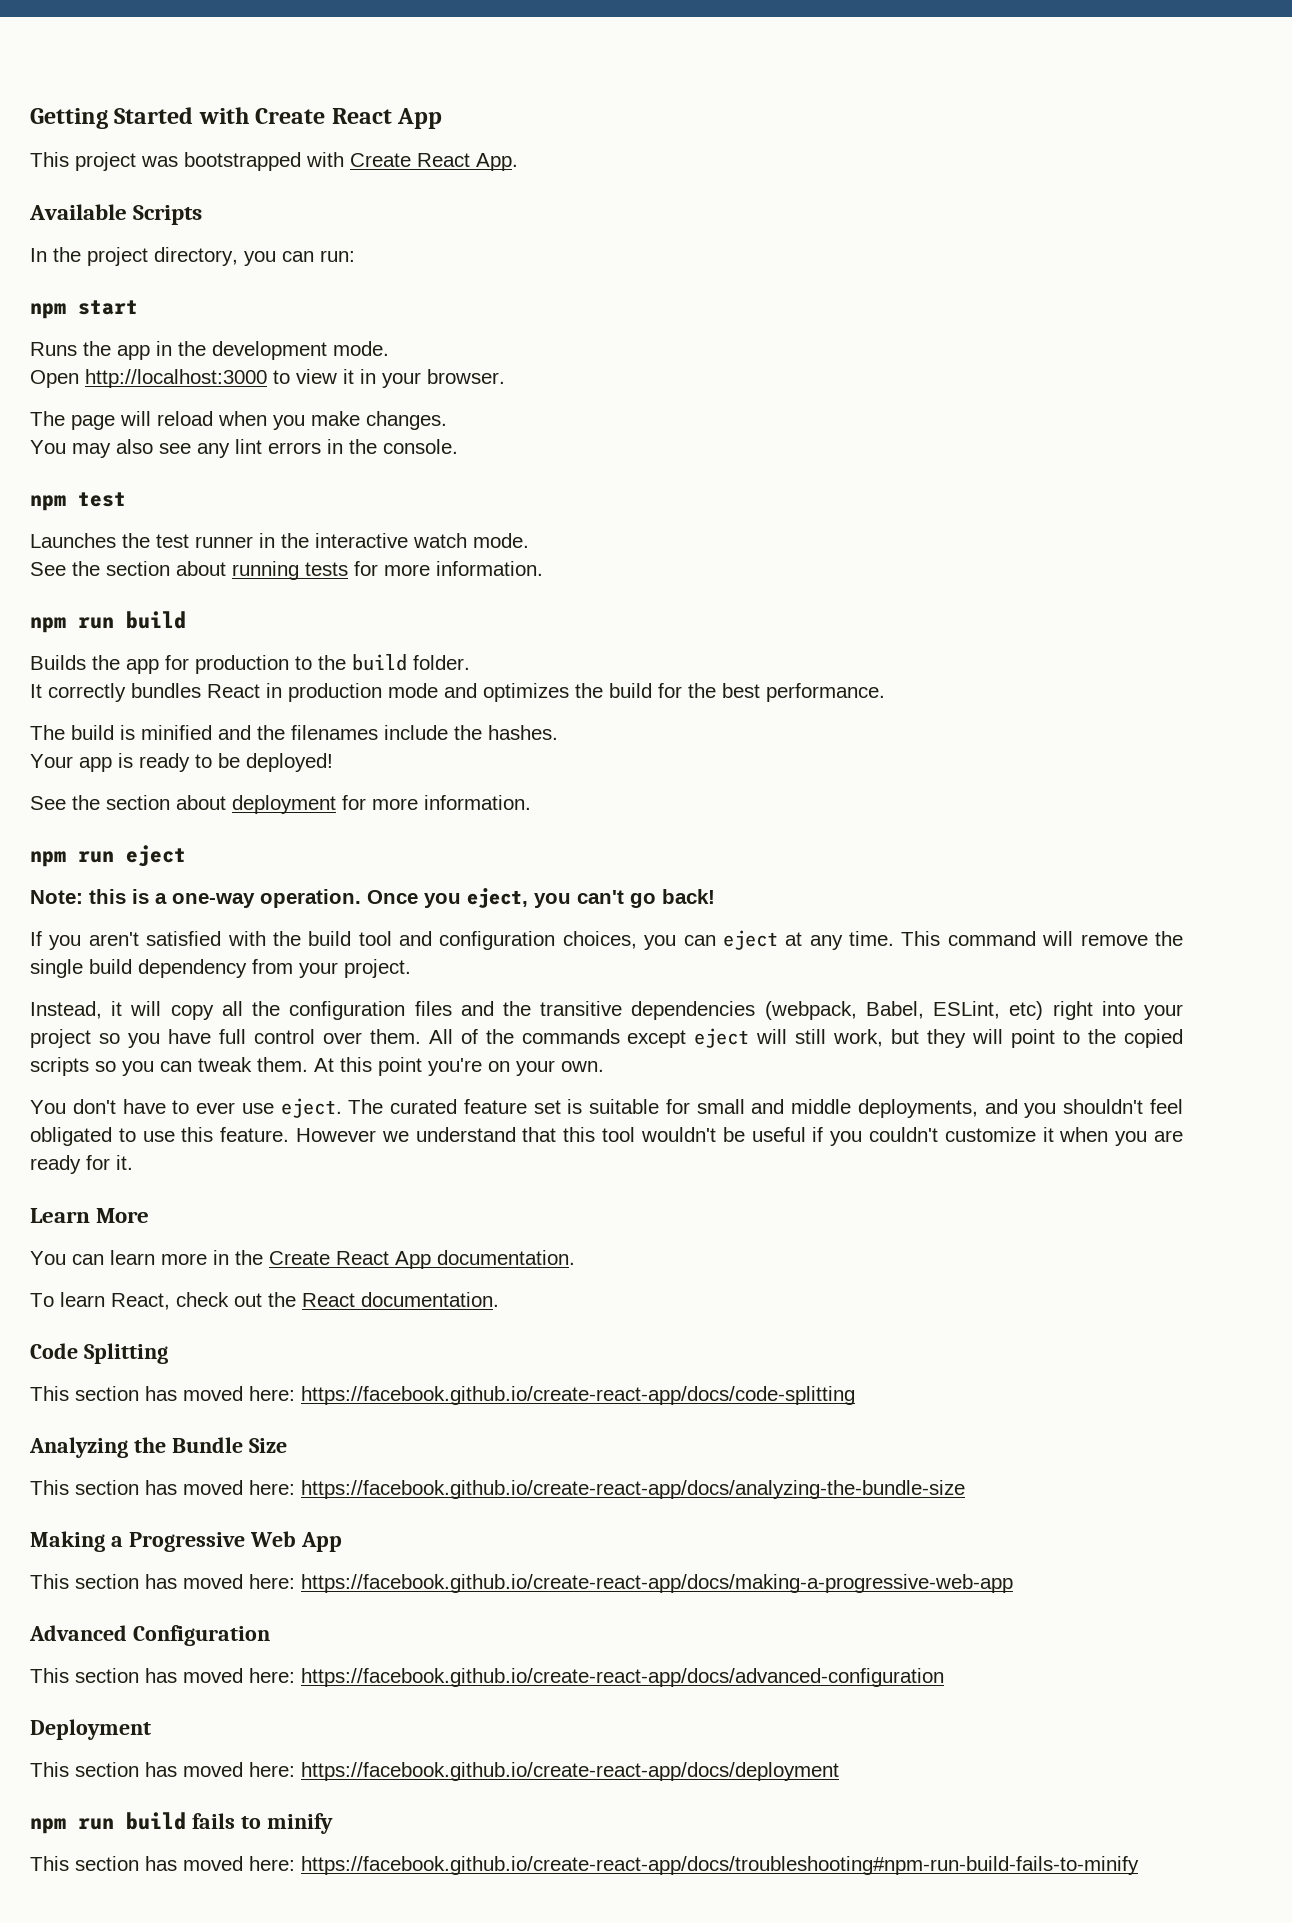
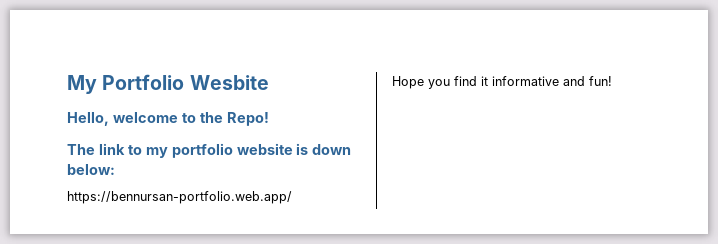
[30,107,443,129] [30,152,518,171] [29,204,203,225] [30,247,355,266] [30,300,138,319] [30,341,389,360] [30,369,505,388] [30,411,447,430] [30,439,458,458] [30,492,126,511] [30,533,529,548] [30,561,543,580] [30,611,186,633] [30,654,470,674] [30,683,885,702] [30,725,558,740] [30,753,333,772] [30,795,531,814] [30,845,186,867] [30,888,715,908] [30,930,1184,950] [30,959,411,978] [30,1001,1183,1020] [30,1028,1183,1048] [30,1057,604,1076] [30,1098,1184,1118] [30,1127,1184,1146] [30,1155,133,1174] [30,1208,150,1223] [30,1250,575,1269] [30,1292,499,1310] [30,1343,168,1364] [30,1386,855,1405] [29,1437,287,1458] [30,1480,965,1499] [30,1531,342,1552] [30,1574,1013,1593] [29,1625,270,1646] [30,1668,944,1687] [30,1719,151,1740] [30,1762,839,1781] [30,1812,333,1834] [30,1856,1139,1875] Getting Started with Create React App // This project was bootstrapped with Create React App. // Available Scripts // In the project directory, you can run: // npm start // Runs the app in the development mode. // Open http://localhost:3000 to view it in your browser. // The page will reload when you make changes. // You may also see any lint errors in the console. // npm test // Launches the test runner in the interactive watch mode. // See the section about running tests for more information. // npm run build // Builds the app for production to the build folder. // It correctly bundles React in production mode and optimizes the build for the best performance. // The build is minified and the filenames include the hashes. // Your app is ready to be deployed! // See the section about deployment for more information. // npm run eject // Note: this is a one-way operation. Once you eject, you can't go back! // If you aren't satisfied with the build tool and configuration choices, you can eject at any time. This command will remove the single build dependency from your project. // Instead, it will copy all the configuration files and the transitive dependencies (webpack, Babel, ESLint, etc) right into your project so you have full control over them. All of the commands except eject will still work, but they will point to the copied scripts so you can tweak them. At this point you're on your own. // You don't have to ever use eject. The curated feature set is suitable for small and middle deployments, and you shouldn't feel obligated to use this feature. However we understand that this tool wouldn't be useful if you couldn't customize it when you are ready for it. // Learn More // You can learn more in the Create React App documentation. // To learn React, check out the React documentation. // Code Splitting // This section has moved here: https://facebook.github.io/create-react-app/docs/code-splitting // Analyzing the Bundle Size // This section has moved here: https://facebook.github.io/create-react-app/docs/analyzing-the-bundle-size // Making a Progressive Web App // This section has moved here: https://facebook.github.io/create-react-app/docs/making-a-progressive-web-app // Advanced Configuration // This section has moved here: https://facebook.github.io/create-react-app/docs/advanced-configuration // Deployment // This section has moved here: https://facebook.github.io/create-react-app/docs/deployment // npm run build fails to minify // This section has moved here: https://facebook.github.io/create-react-app/docs/troubleshooting#npm-run-build-fails-to-minify -> [67,74,269,94] [67,112,269,126] [67,143,352,158] [67,164,115,175] [67,191,292,204] [392,76,612,89] My Portfolio Wesbite // Hello, welcome to the Repo! // The link to my portfolio website is down below: // https://bennursan-portfolio.web.app/ // Hope you find it informative and fun!

